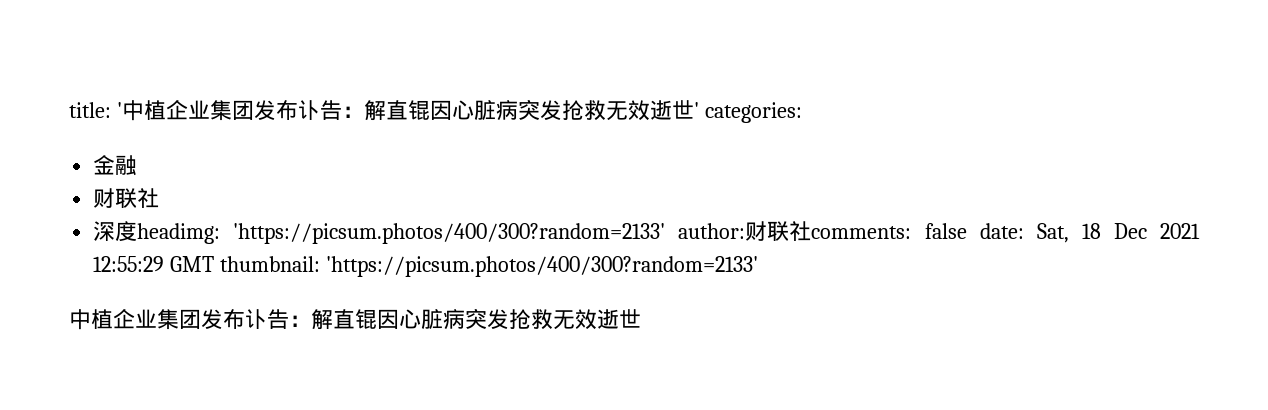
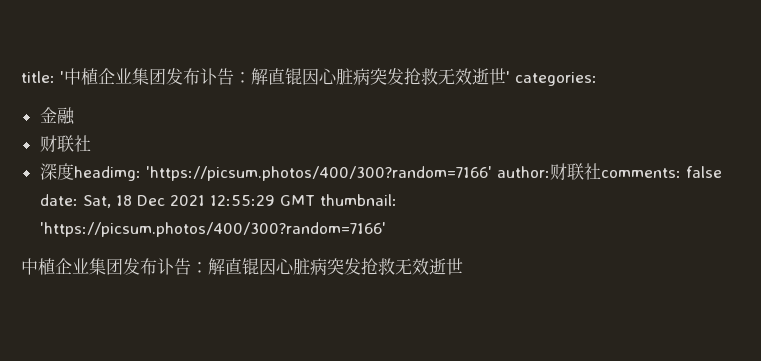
[233,223,666,244] 'https://picsum.photos/400/300?random=2133' -> [145,166,492,181] 'https://picsum.photos/400/300?random=7166'
[326,256,759,277] 'https://picsum.photos/400/300?random=2133' -> [39,222,386,237] 'https://picsum.photos/400/300?random=7166'

